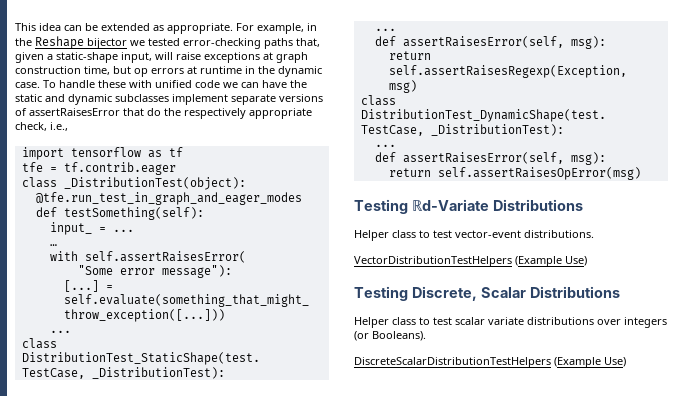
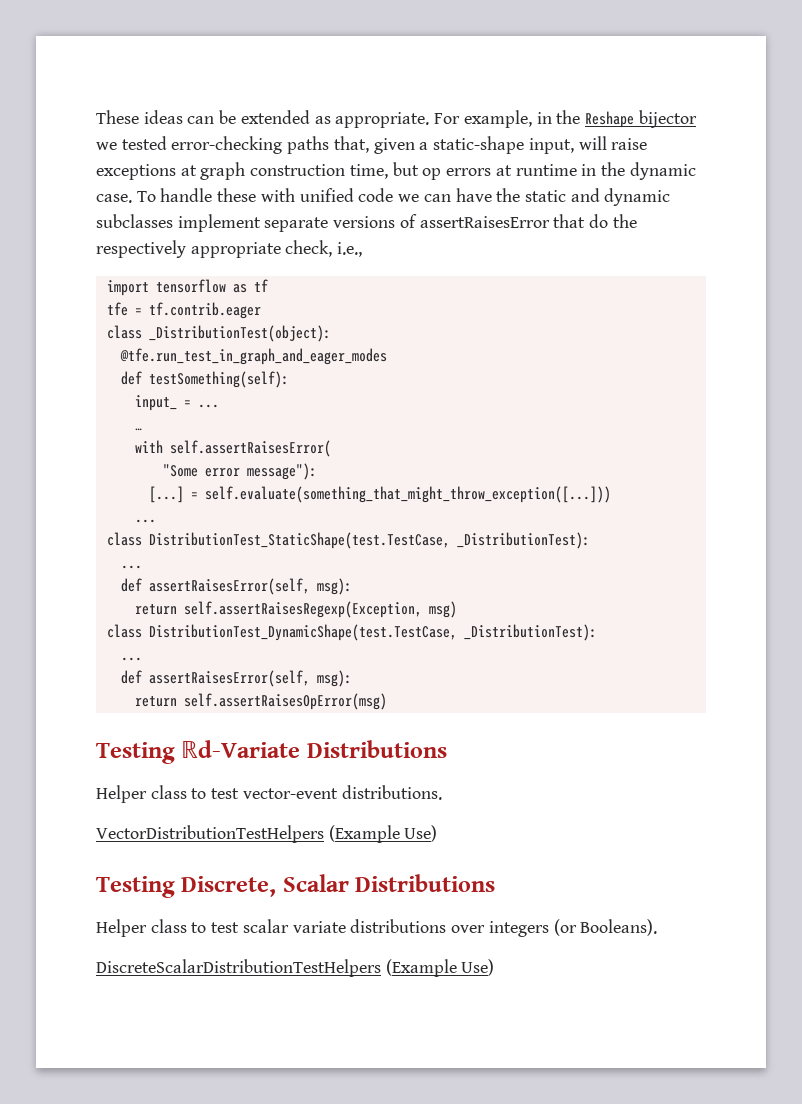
[15,23,61,31] This idea -> [96,110,183,124] These ideas

